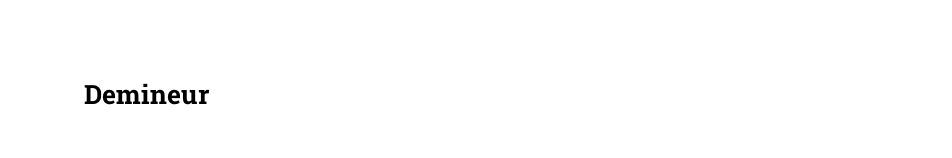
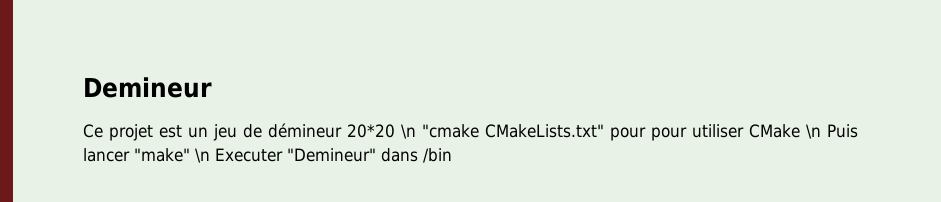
(210, 94) none -> [83,123,858,141] [83,148,452,163] // Ce projet est un jeu de démineur 20*20 \n "cmake CMakeLists.txt" pour pour utiliser CMake \n Puis lancer "make" \n Executer "Demineur" dans /bin

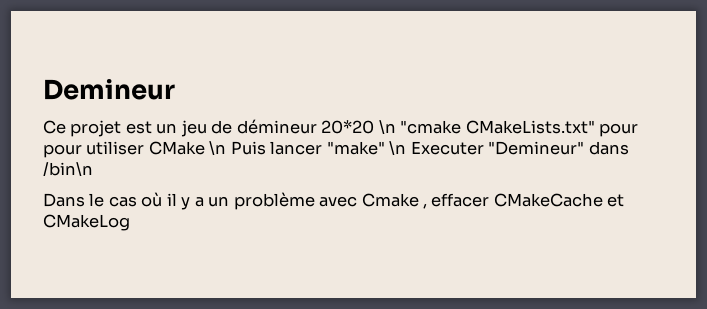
[423,148,452,163] /bin -> [43,162,93,176] [43,192,625,210] [43,214,130,231] /bin\n // Dans le cas où il y a un problème avec Cmake , effacer CMakeCache et CMakeLog

